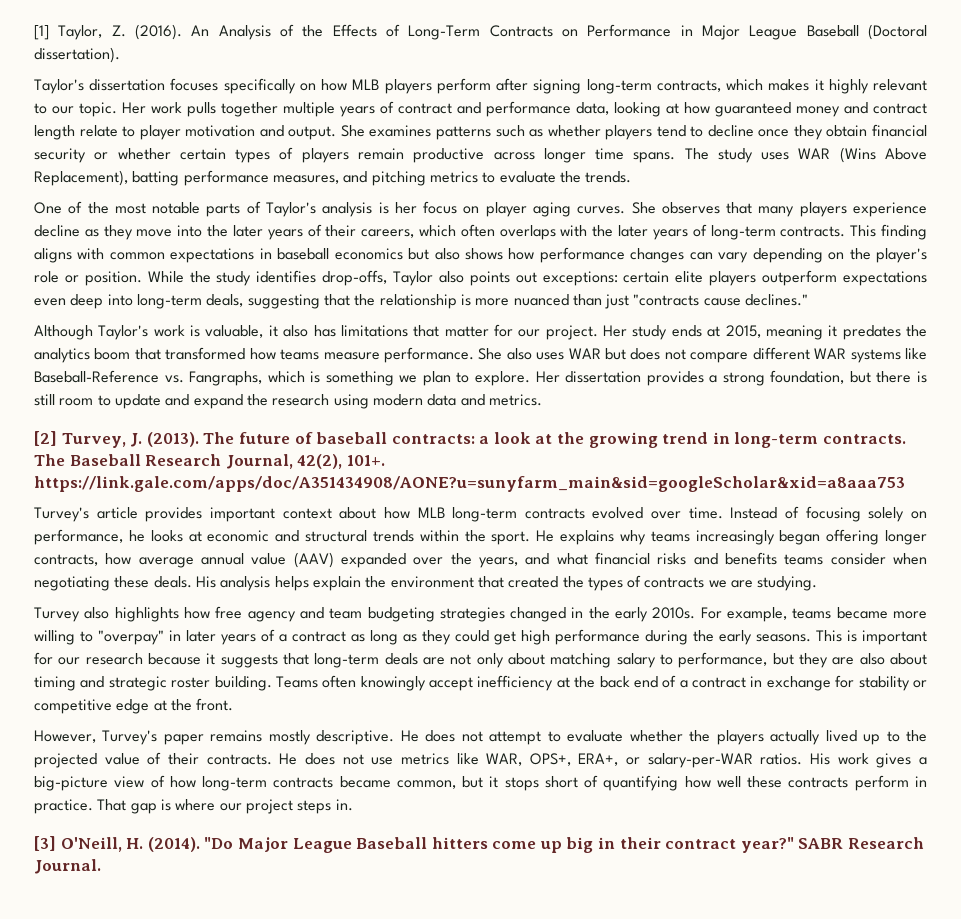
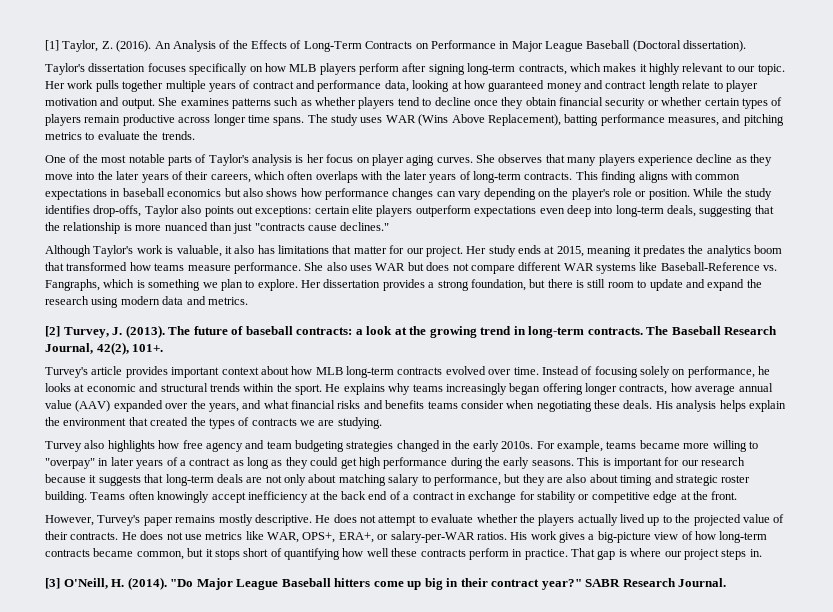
[34,476,905,492] https://link.gale.com/apps/doc/A351434908/AONE?u=sunyfarm_main&sid=googleScholar&xid=a8aaa753 -> (164, 348) none

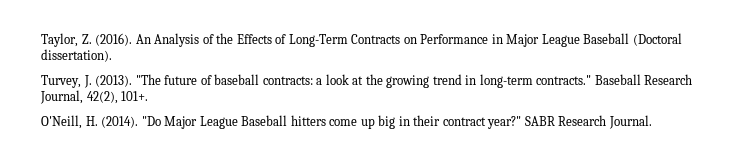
[45,40,59,51] [1] -> (41, 40) none
[45,63,785,75] [45,80,758,92] [45,97,783,109] [45,114,784,126] [45,131,195,140] [45,154,772,166] [45,171,741,183] [45,188,772,200] [45,205,774,217] [45,222,390,234] [45,245,782,257] [45,262,778,274] [45,279,762,291] [45,296,248,308] [45,326,60,337] Taylor's dissertation focuses specifically on how MLB players perform after signing long-term contracts, which makes it highly relevant to our topic. Her work pulls together multiple years of contract and performance data, looking at how guaranteed money and contract length relate to player motivation and output. She examines patterns such as whether players tend to decline once they obtain financial security or whether certain types of players remain productive across longer time spans. The study uses WAR (Wins Above Replacement), batting performance measures, and pitching metrics to evaluate the trends. // One of the most notable parts of Taylor's analysis is her focus on player aging curves. She observes that many players experience decline as they move into the later years of their careers, which often overlaps with the later years of long-term contracts. This finding aligns with common expectations in baseball economics but also shows how performance changes can vary depending on the player's role or position. While the study identifies drop-offs, Taylor also points out exceptions: certain elite players outperform expectations even deep into long-term deals, suggesting that the relationship is more nuanced than just "contracts cause declines." // Although Taylor's work is valuable, it also has limitations that matter for our project. Her study ends at 2015, meaning it predates the analytics boom that transformed how teams measure performance. She also uses WAR but does not compare different WAR systems like Baseball-Reference vs. Fangraphs, which is something we plan to explore. Her dissertation provides a strong foundation, but there is still room to update and expand the research using modern data and metrics. // [2] -> (112, 55) none
[168,326,191,335] The -> [135,74,161,85] "The
[587,326,669,335] contracts. The -> [536,75,592,85] contracts."
[45,366,771,378] [45,383,773,395] [45,400,786,412] [45,417,382,429] [45,440,758,452] [45,457,745,469] [45,474,751,486] [45,491,738,503] [45,514,785,526] [45,531,768,543] [45,548,762,560] [45,578,60,589] Turvey's article provides important context about how MLB long-term contracts evolved over time. Instead of focusing solely on performance, he looks at economic and structural trends within the sport. He explains why teams increasingly began offering longer contracts, how average annual value (AAV) expanded over the years, and what financial risks and benefits teams consider when negotiating these deals. His analysis helps explain the environment that created the types of contracts we are studying. // Turvey also highlights how free agency and team budgeting strategies changed in the early 2010s. For example, teams became more willing to "overpay" in later years of a contract as long as they could get high performance during the early seasons. This is important for our research because it suggests that long-term deals are not only about matching salary to performance, but they are also about timing and strategic roster building. Teams often knowingly accept inefficiency at the back end of a contract in exchange for stability or competitive edge at the front. // However, Turvey's paper remains mostly descriptive. He does not attempt to evaluate whether the players actually lived up to the projected value of their contracts. He does not use metrics like WAR, OPS+, ERA+, or salary-per-WAR ratios. His work gives a big-picture view of how long-term contracts became common, but it stops short of quantifying how well these contracts perform in practice. That gap is where our project steps in. // [3] -> (149, 96) none

